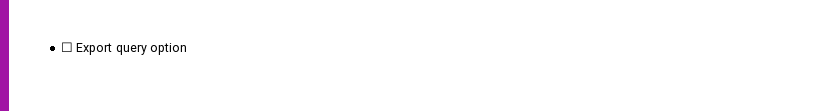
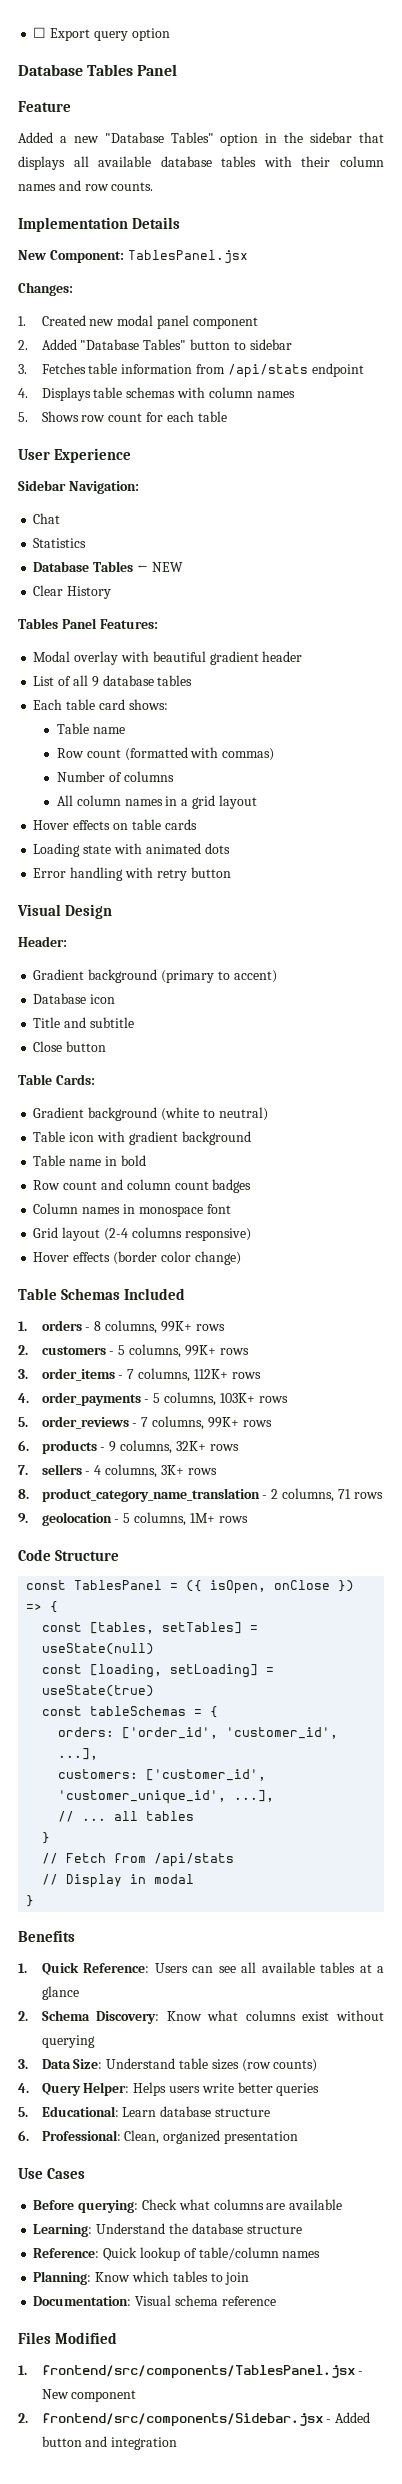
(187, 49) none -> [18,64,178,76] [18,101,71,112] [18,132,385,146] [18,156,384,170] [18,180,154,191] [18,217,180,232] [18,250,248,264] [18,282,73,296] [18,315,258,329] [18,339,292,350] [18,363,364,378] [18,387,295,401] [18,411,227,422] [18,448,131,463] [18,480,139,494] [33,513,61,524] [33,538,87,548] [33,561,183,572] [33,585,112,599] [18,618,158,629] [33,651,303,665] [33,675,193,687] [33,699,168,710] [57,723,125,734] [57,747,275,761] [57,771,174,782] [57,795,257,809] [33,819,197,830] [33,843,230,857] [33,867,231,881] [17,904,112,919] [18,936,67,947] [33,969,277,983] [33,993,116,1004] [33,1017,134,1028] [33,1041,107,1052] [18,1074,95,1085] [33,1107,268,1121] [33,1131,251,1145] [33,1155,146,1166] [33,1179,252,1193] [33,1203,231,1217] [33,1227,251,1241] [33,1251,241,1265] [18,1288,185,1300] [18,1320,225,1334] [18,1344,249,1358] [18,1368,261,1382] [18,1392,288,1406] [18,1416,272,1430] [18,1440,239,1454] [18,1464,217,1478] [18,1488,383,1502] [18,1512,248,1526] [18,1549,119,1561] [26,1580,355,1594] [26,1601,59,1613] [42,1622,259,1634] [42,1643,155,1655] [42,1664,275,1678] [42,1685,155,1697] [42,1706,219,1718] [58,1727,339,1739] [58,1748,99,1760] [58,1769,267,1781] [58,1790,275,1804] [58,1811,195,1822] [42,1832,51,1844] [42,1853,235,1867] [42,1874,195,1888] [26,1895,35,1907] [18,1930,75,1942] [18,1962,384,1975] [41,1986,79,2000] [18,2010,384,2024] [41,2035,95,2048] [18,2058,318,2072] [18,2082,320,2096] [18,2106,270,2117] [18,2130,298,2144] [18,2168,85,2179] [33,2199,343,2213] [33,2223,302,2237] [33,2247,321,2261] [33,2271,250,2285] [33,2295,276,2306] [18,2332,117,2344] [18,2365,364,2379] [41,2389,137,2402] [18,2412,371,2427] [41,2436,178,2450] // Database Tables Panel // Feature // Added a new "Database Tables" option in the sidebar that displays all available database tables with their column names and row counts. // Implementation Details // New Component: TablesPanel.jsx // Changes: // 1. Created new modal panel component // 2. Added "Database Tables" button to sidebar // 3. Fetches table information from /api/stats endpoint // 4. Displays table schemas with column names // 5. Shows row count for each table // User Experience // Sidebar Navigation: // Chat // Statistics // Database Tables ← NEW // Clear History // Tables Panel Features: // Modal overlay with beautiful gradient header // List of all 9 database tables // Each table card shows: // Table name // Row count (formatted with commas) // Number of columns // All column names in a grid layout // Hover effects on table cards // Loading state with animated dots // Error handling with retry button // Visual Design // Header: // Gradient background (primary to accent) // Database icon // Title and subtitle // Close button // Table Cards: // Gradient background (white to neutral) // Table icon with gradient background // Table name in bold // Row count and column count badges // Column names in monospace font // Grid layout (2-4 columns responsive) // Hover effects (border color change) // Table Schemas Included // 1. orders - 8 columns, 99K+ rows // 2. customers - 5 columns, 99K+ rows // 3. order_items - 7 columns, 112K+ rows // 4. order_payments - 5 columns, 103K+ rows // 5. order_reviews - 7 columns, 99K+ rows // 6. products - 9 columns, 32K+ rows // 7. sellers - 4 columns, 3K+ rows // 8. product_category_name_translation - 2 columns, 71 rows // 9. geolocation - 5 columns, 1M+ rows // Code Structure // const TablesPanel = ({ isOpen, onClose }) => { // const [tables, setTables] = useState(null) // const [loading, setLoading] = useState(true) // const tableSchemas = { // orders: ['order_id', 'customer_id', ...], // customers: ['customer_id', 'customer_unique_id', ...], // // ... all tables // } // // Fetch from /api/stats // // Display in modal // } // Benefits // 1. Quick Reference: Users can see all available tables at a glance // 2. Schema Discovery: Know what columns exist without querying // 3. Data Size: Understand table sizes (row counts) // 4. Query Helper: Helps users write better queries // 5. Educational: Learn database structure // 6. Professional: Clean, organized presentation // Use Cases // Before querying: Check what columns are available // Learning: Understand the database structure // Reference: Quick lookup of table/column names // Planning: Know which tables to join // Documentation: Visual schema reference // Files Modified // 1. frontend/src/components/TablesPanel.jsx - New component // 2. frontend/src/components/Sidebar.jsx - Added button and integration

